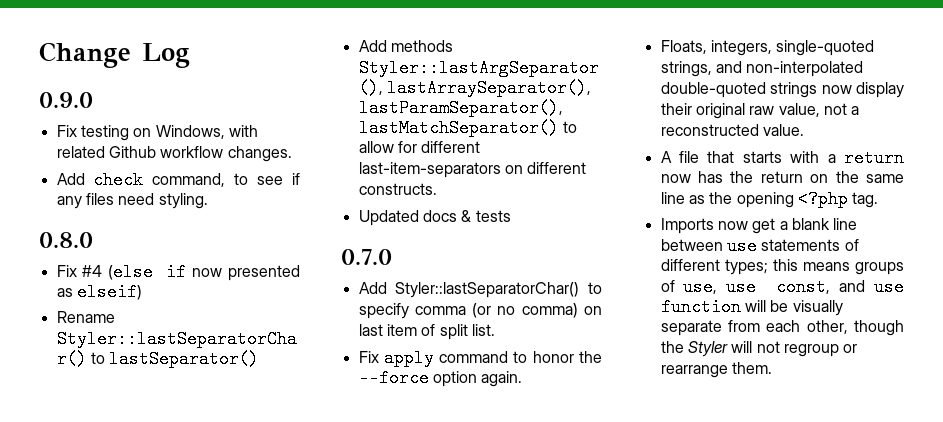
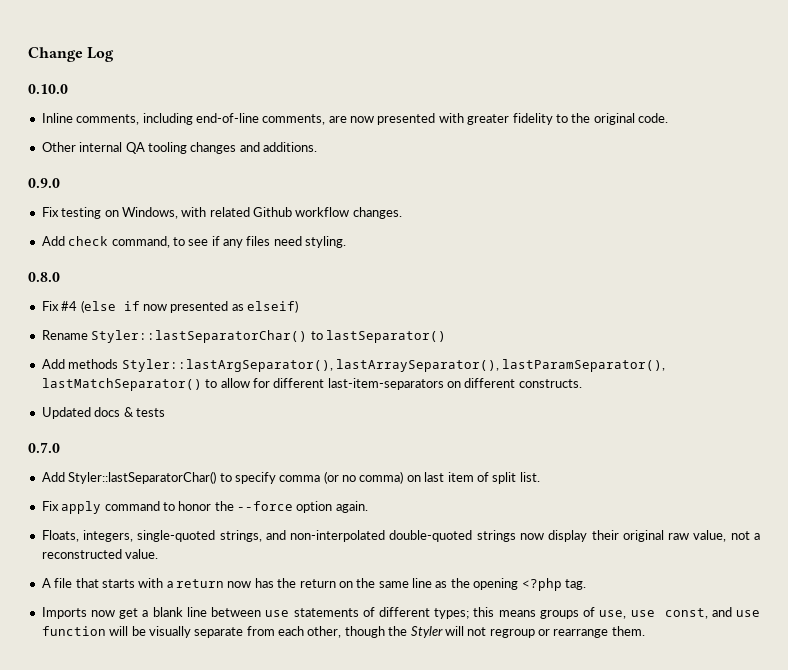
(190, 55) none -> [28,84,68,94] [41,113,668,125] [41,142,317,154] // 0.10.0 // Inline comments, including end-of-line comments, are now presented with greater fidelity to the original code. // Other internal QA tooling changes and additions.

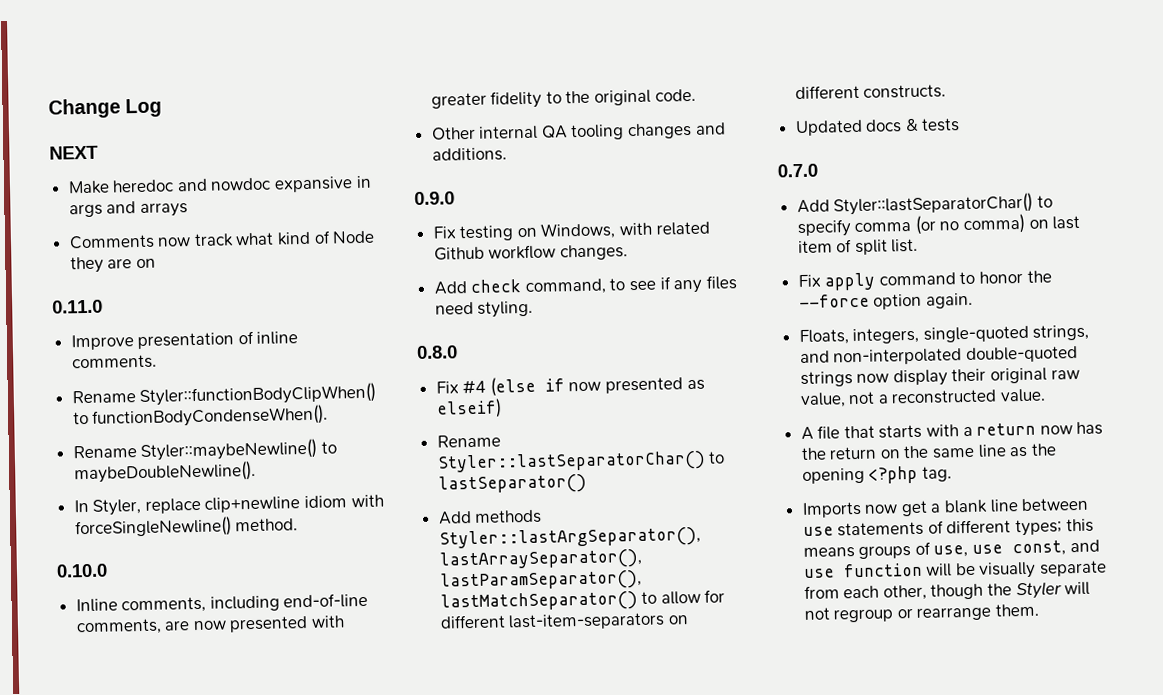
(115, 54) none -> [49,145,99,160] [67,175,372,195] [68,201,188,218] [68,230,376,250] [69,256,156,274] [52,299,103,314] [70,330,299,351] [71,354,157,370] [71,382,377,407] [72,404,329,428] [72,438,337,462] [73,460,256,484] [73,494,384,516] [74,516,299,539] // NEXT // Make heredoc and nowdoc expansive in args and arrays // Comments now track what kind of Node they are on // 0.11.0 // Improve presentation of inline comments. // Rename Styler::functionBodyClipWhen() to functionBodyCondenseWhen(). // Rename Styler::maybeNewline() to maybeDoubleNewline(). // In Styler, replace clip+newline idiom with forceSingleNewline() method.

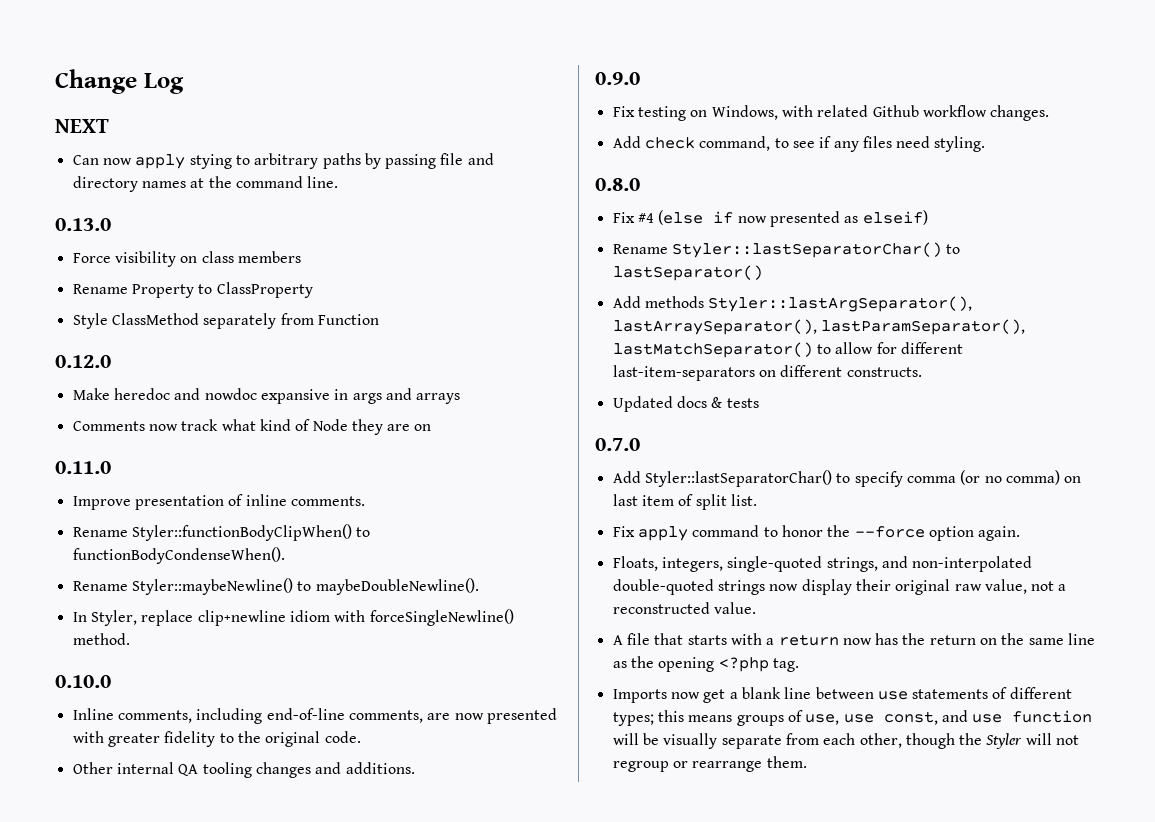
(99, 152) none -> [72,153,494,169] [72,176,339,192] [55,218,111,231] [72,251,301,267] [72,282,313,298] [72,313,379,329] [55,355,111,368] // Can now apply stying to arbitrary paths by passing file and directory names at the command line. // 0.13.0 // Force visibility on class members // Rename Property to ClassProperty // Style ClassMethod separately from Function // 0.12.0

